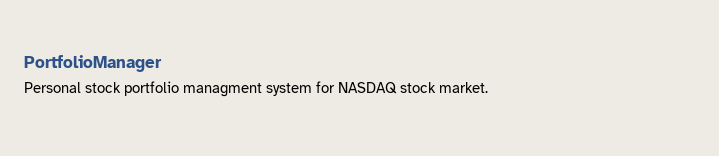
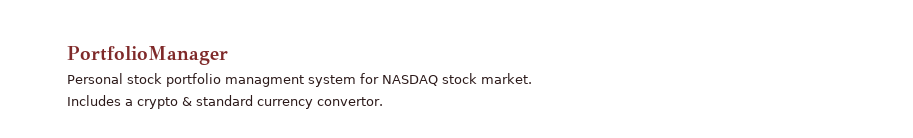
(488, 87) none -> [67,95,383,109] // Includes a crypto & standard currency convertor.

